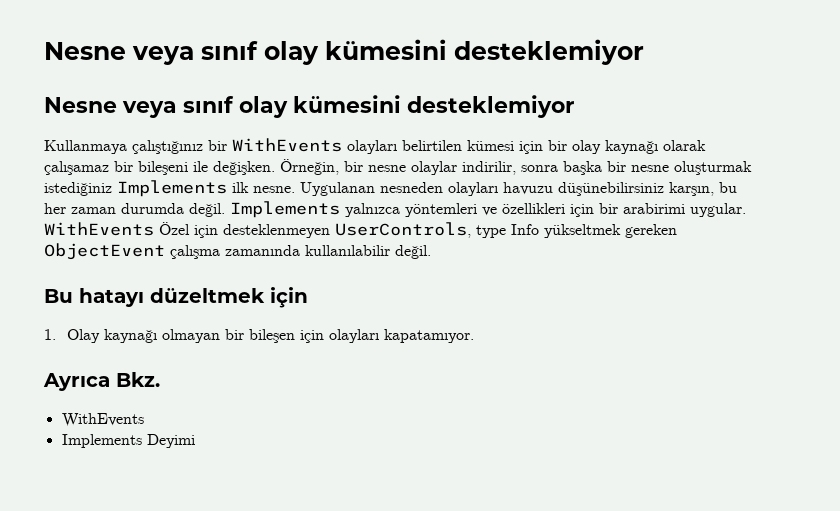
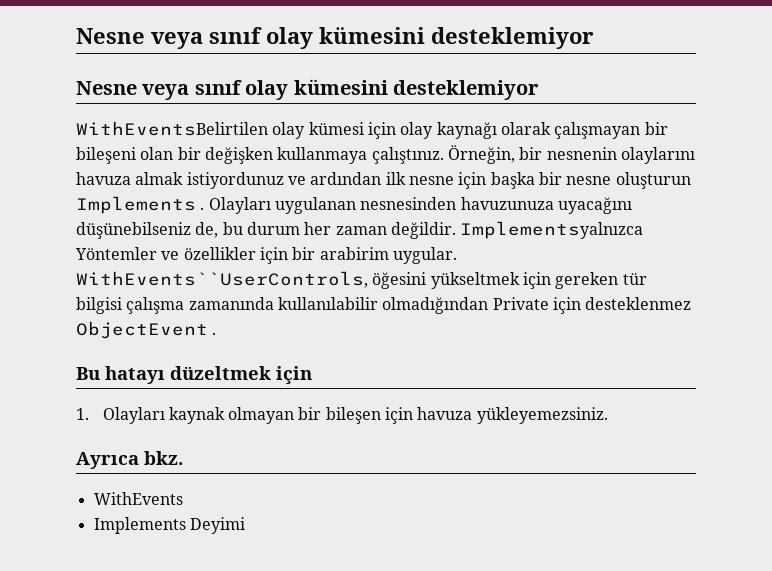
[44,138,462,154] Kullanmaya çalıştığınız bir WithEvents olayları belirtilen -> [76,121,306,139] WithEventsBelirtilen olay
[548,140,567,151] bir -> (396, 130) none
[44,161,109,175] çalışamaz -> [554,122,641,139] çalışmayan
[193,159,752,175] [44,180,737,197] [44,201,746,218] [44,222,677,238] [44,243,431,260] ile değişken. Örneğin, bir nesne olaylar indirilir, sonra başka bir nesne oluşturmak istediğiniz Implements ilk nesne. Uygulanan nesneden olayları havuzu düşünebilirsiniz karşın, bu her zaman durumda değil. Implements yalnızca yöntemleri ve özellikleri için bir arabirimi uygular. WithEvents Özel için desteklenmeyen UserControls, type Info yükseltmek gereken ObjectEvent çalışma zamanında kullanılabilir değil. -> [140,145,695,164] [76,172,691,189] [76,196,632,214] [76,221,644,239] [75,247,457,264] [76,271,647,289] [76,297,692,314] [76,321,217,339] olan bir değişken kullanmaya çalıştınız. Örneğin, bir nesnenin olaylarını havuza almak istiyordunuz ve ardından ilk nesne için başka bir nesne oluşturun Implements . Olayları uygulanan nesnesinden havuzunuza uyacağını düşünebilseniz de, bu durum her zaman değildir. Implementsyalnızca Yöntemler ve özellikler için bir arabirim uygular. WithEvents``UserControls, öğesini yükseltmek için gereken tür bilgisi çalışma zamanında kullanılabilir olmadığından Private için desteklenmez ObjectEvent .
[66,329,157,343] Olay kaynağı -> [102,407,225,424] Olayları kaynak
[328,329,474,343] olayları kapatamıyor. -> [417,407,608,424] havuza yükleyemezsiniz.
[116,372,160,387] Bkz. -> [144,451,183,465] bkz.

